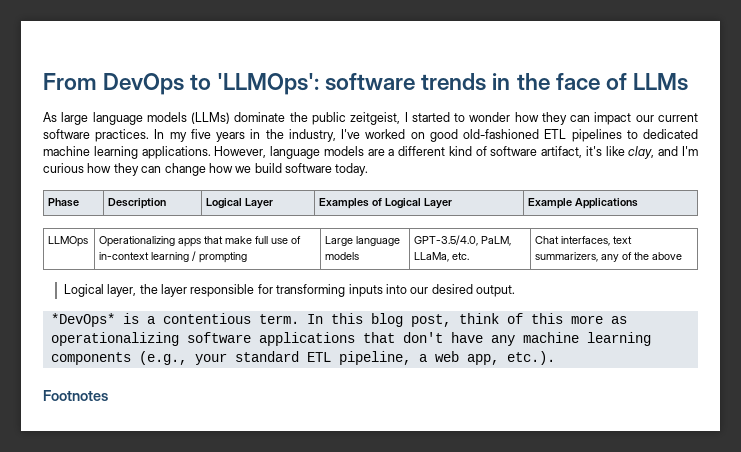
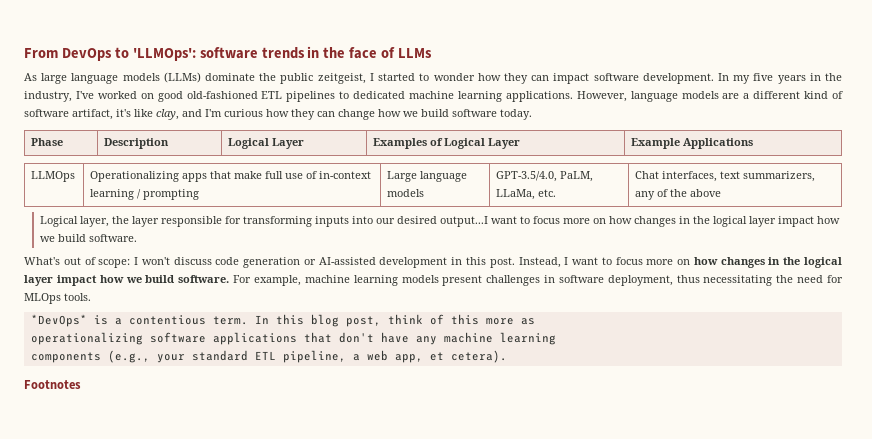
[635,113,699,122] [43,129,150,142] our current software practices. -> [593,73,714,84] software development.
[476,285,516,297] output. -> [439,216,840,227] [39,234,137,242] [24,257,842,268] [24,275,844,286] [24,293,91,304] output...I want to focus more on how changes in the logical layer impact how we build software. // What's out of scope: I won't discuss code generation or AI-assisted development in this post. Instead, I want to focus more on how changes in the logical layer impact how we build software. For example, machine learning models present challenges in software deployment, thus necessitating the need for MLOps tools.
[506,351,555,365] etc.). -> [429,350,507,363] et cetera).

